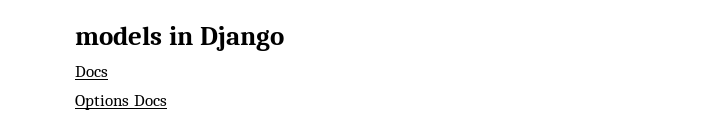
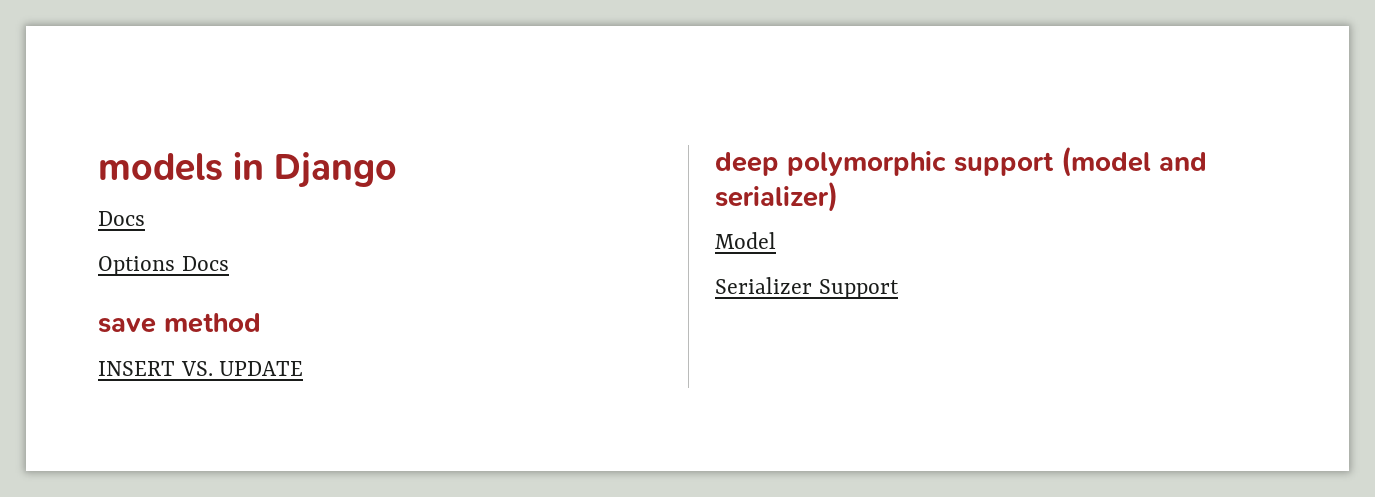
(167, 100) none -> [98,313,261,333] [98,361,304,376] [715,146,1207,177] [715,181,838,212] [715,232,776,249] [715,277,899,299] // save method // INSERT VS. UPDATE // deep polymorphic support (model and serializer) // Model // Serializer Support

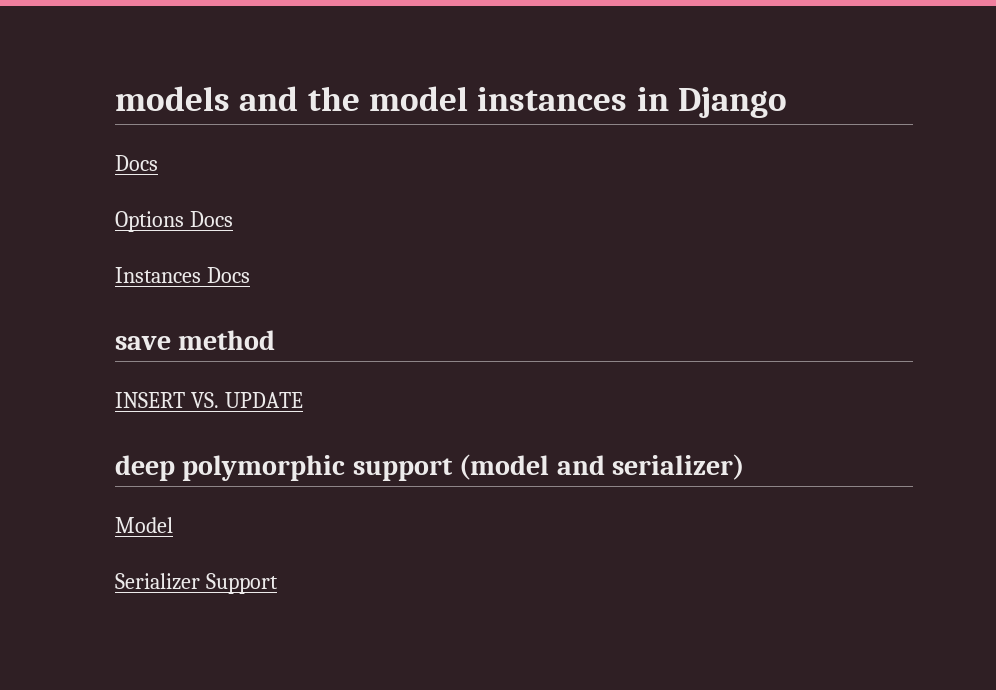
(223, 167) none -> [239,86,628,111] and the model instances
(229, 263) none -> [115,267,250,283] // Instances Docs

